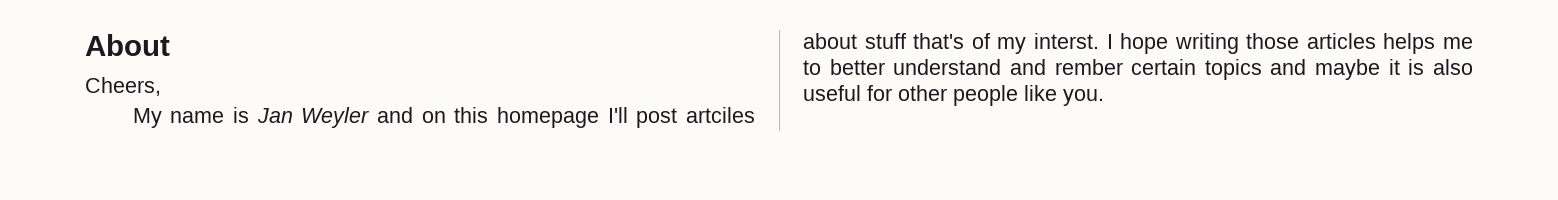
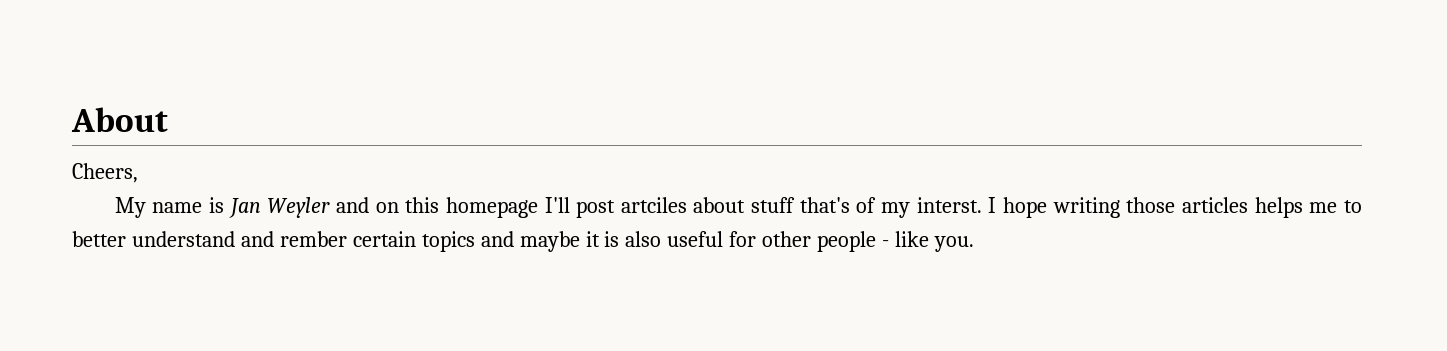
(1018, 95) none -> [882,240,890,247] -

